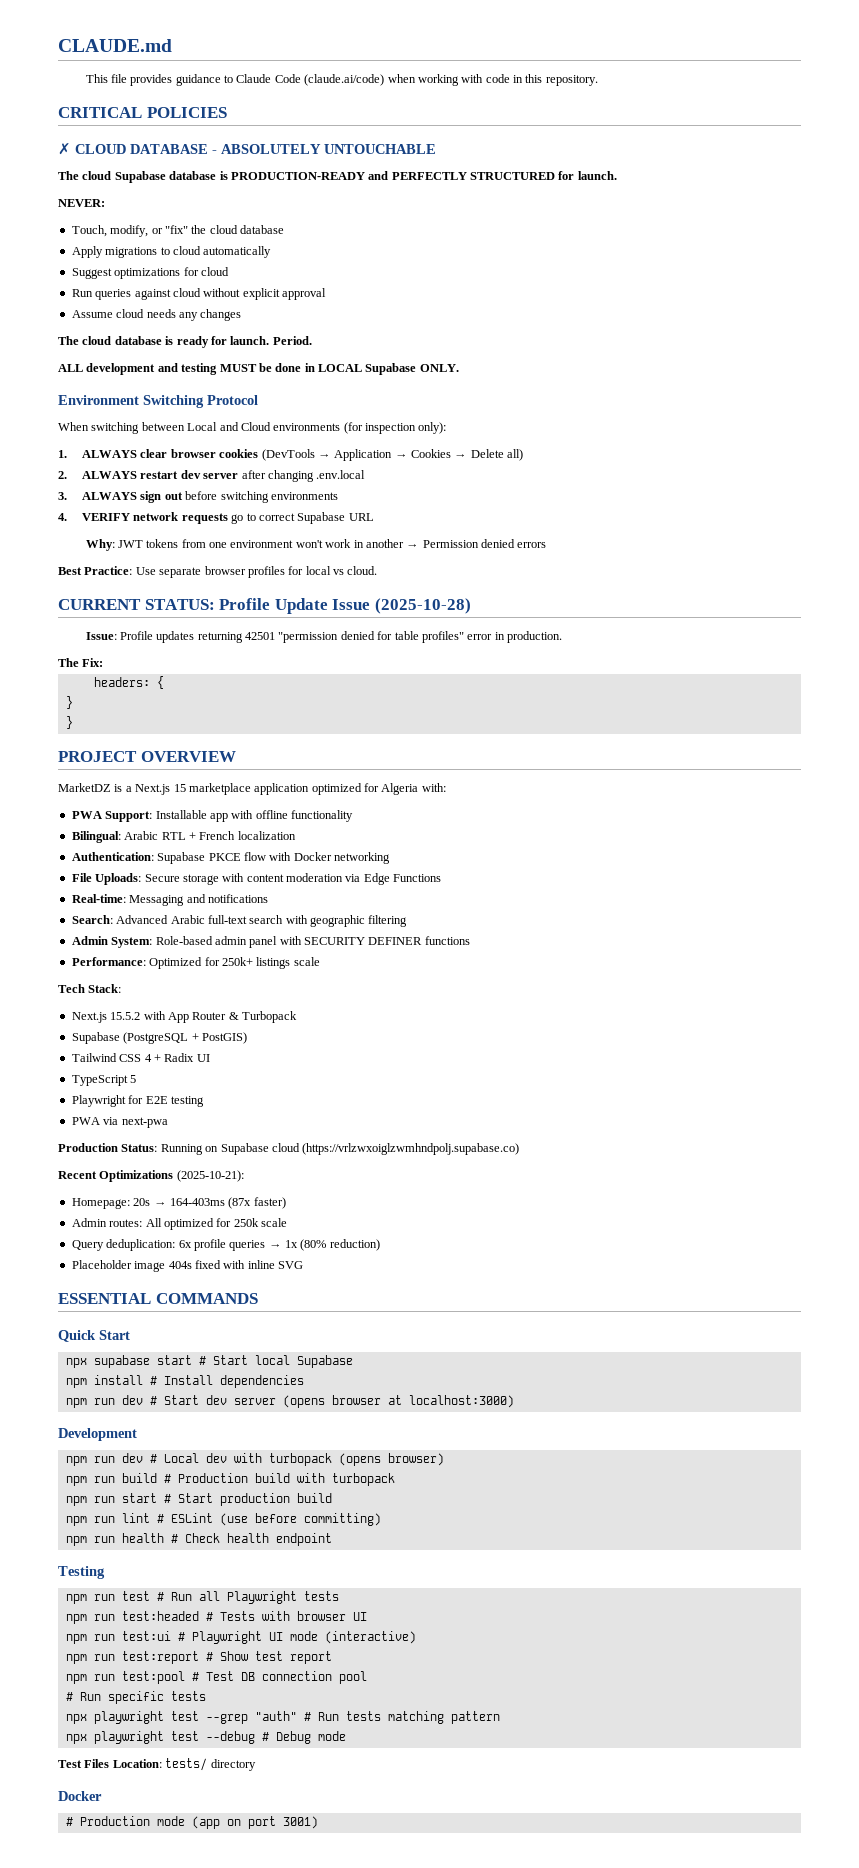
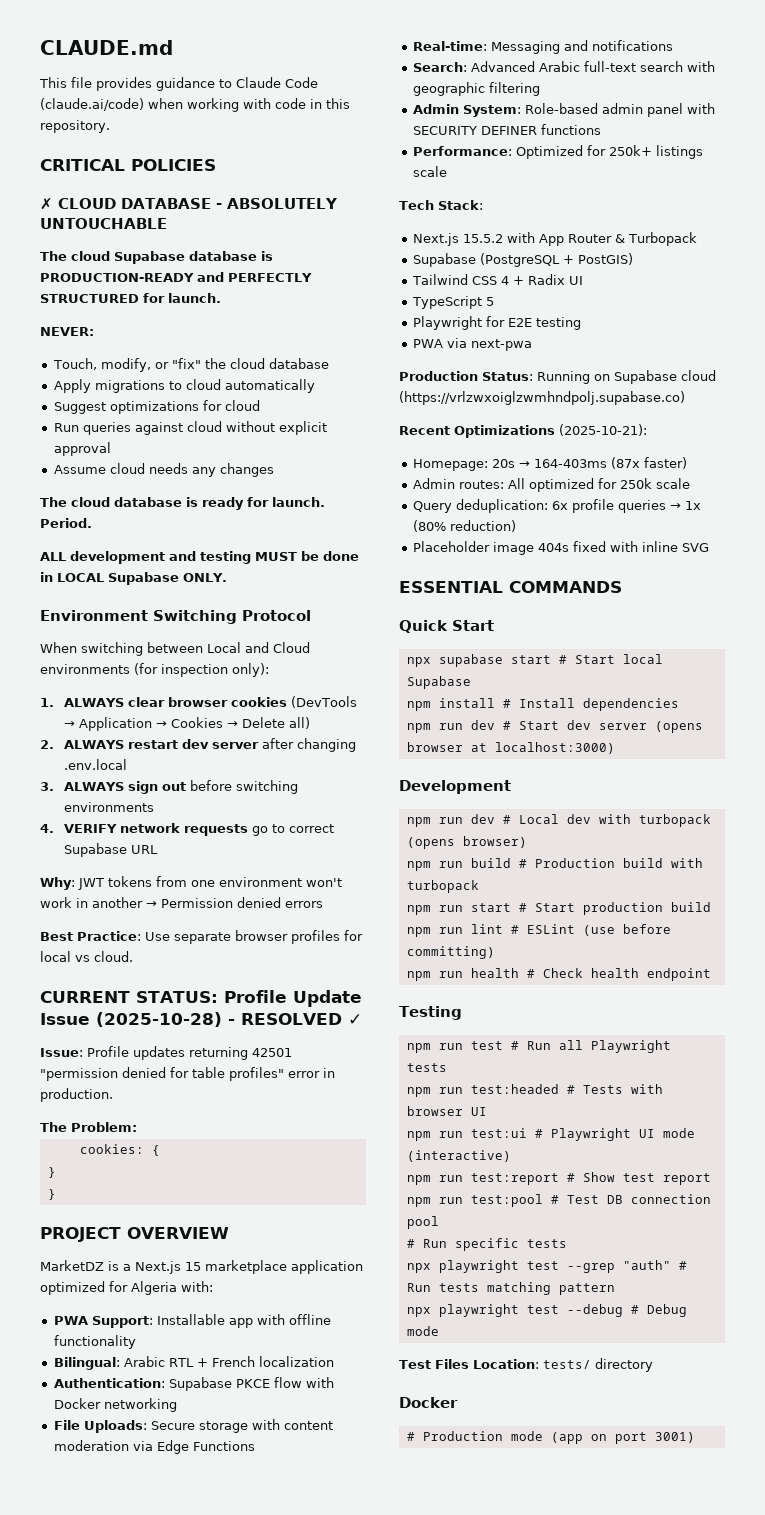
(471, 606) none -> [228,1013,362,1025] - RESOLVED ✓
[82,658,104,667] [93,677,150,687] Fix: // headers: -> [71,1122,137,1132] [79,1144,144,1154] Problem: // cookies:

